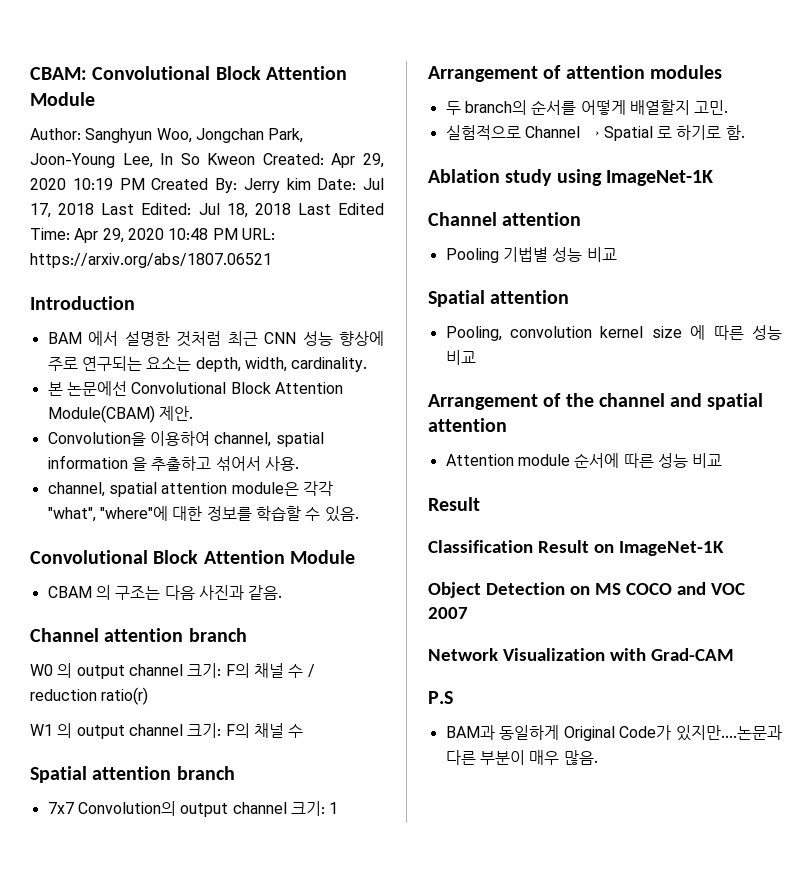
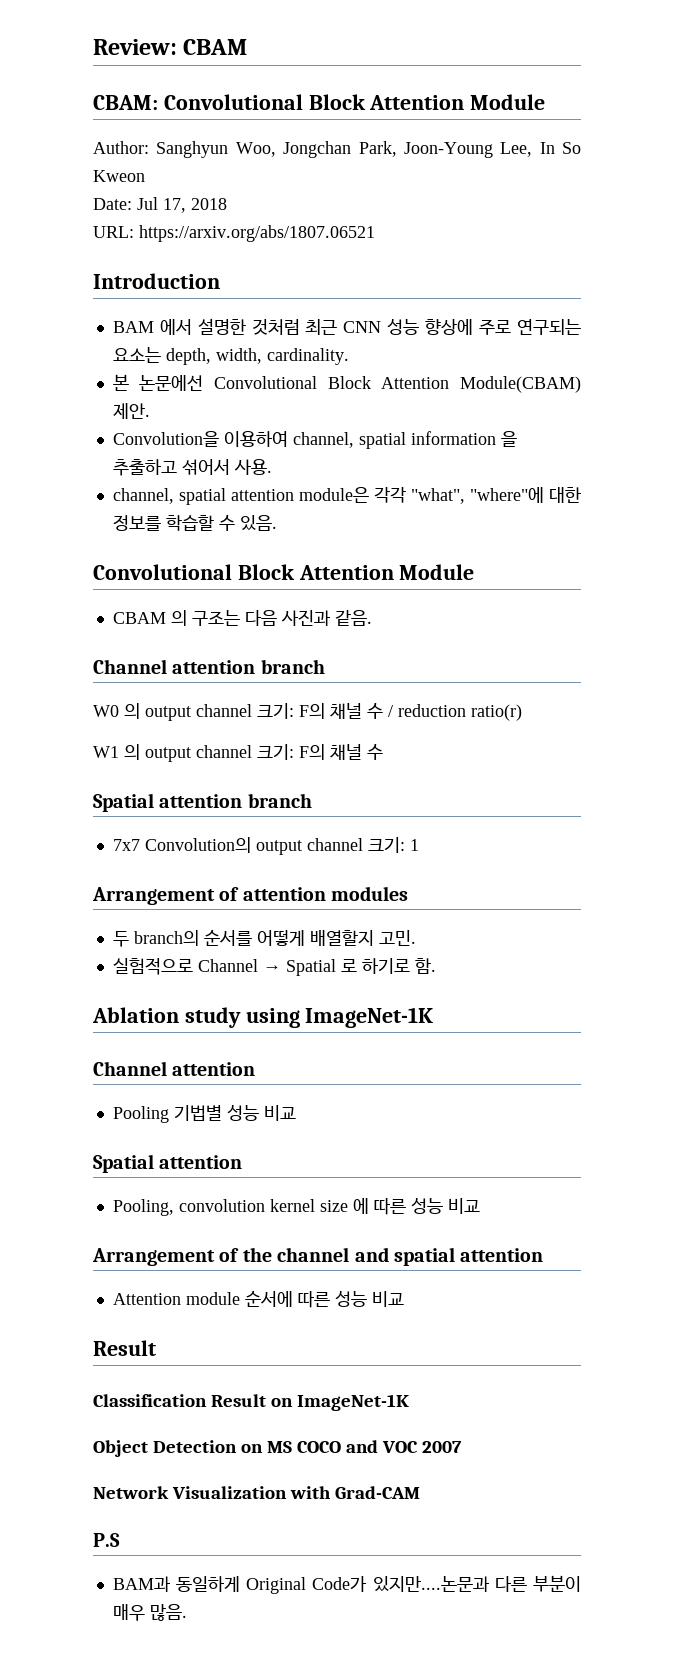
(30, 73) none -> [93,39,248,55] Review: CBAM //
[262,153,384,168] [30,178,384,193] [30,203,384,218] [30,228,238,243] Created: Apr 29, 2020 10:19 PM Created By: Jerry kim Date: Jul 17, 2018 Last Edited: Jul 18, 2018 Last Edited Time: Apr 29, 2020 10:48 PM -> [93,197,227,213] // Date: Jul 17, 2018 //

